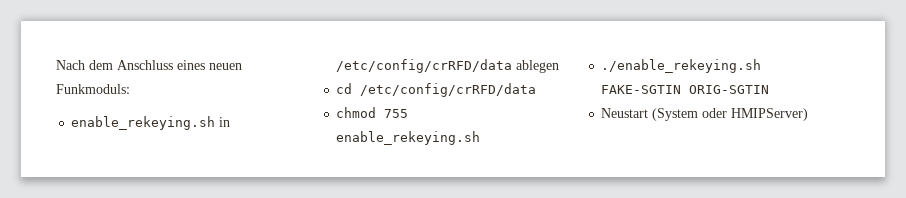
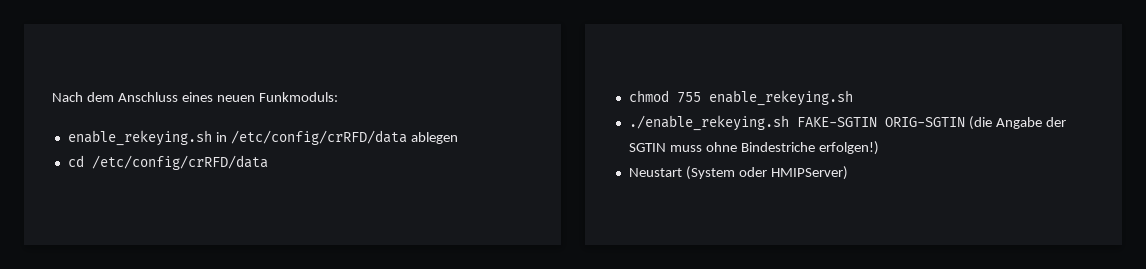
(770, 89) none -> [968,116,1066,130] [628,141,879,155] (die Angabe der SGTIN muss ohne Bindestriche erfolgen!)

